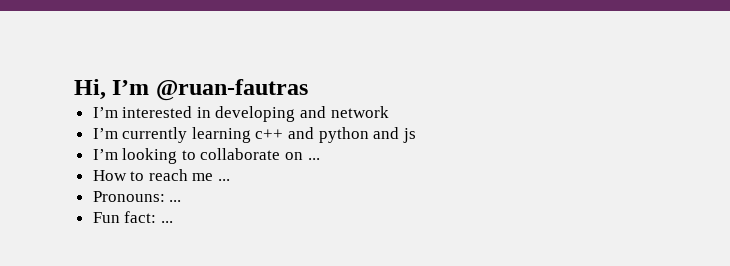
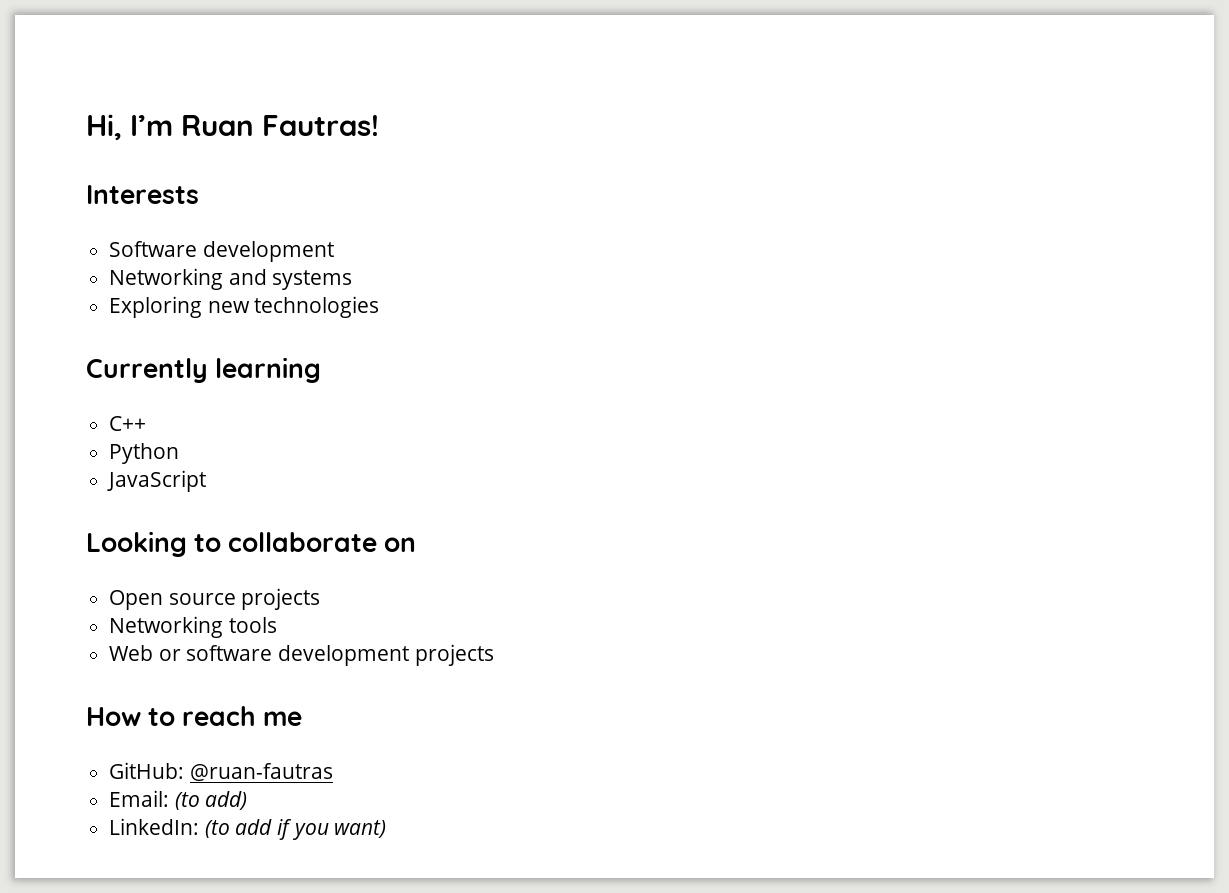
[155,79,308,101] [92,106,389,122] [92,127,416,143] [92,148,320,164] [92,169,231,181] [92,191,182,202] [92,211,173,223] @ruan-fautras // I’m interested in developing and network // I’m currently learning c++ and python and js // I’m looking to collaborate on ... // How to reach me ... // Pronouns: ... // Fun fact: ... -> [181,115,379,136] [86,185,199,204] [109,241,334,262] [109,268,353,290] [109,296,380,318] [86,357,322,383] [109,416,147,431] [109,443,180,464] [107,470,207,492] [86,531,417,557] [109,588,321,610] [109,616,277,638] [109,644,494,666] [86,706,303,726] [109,762,333,781] [109,790,248,810] [109,818,387,840] Ruan Fautras! // Interests // Software development // Networking and systems // Exploring new technologies // Currently learning // C++ // Python // JavaScript // Looking to collaborate on // Open source projects // Networking tools // Web or software development projects // How to reach me // GitHub: @ruan-fautras // Email: (to add) // LinkedIn: (to add if you want)

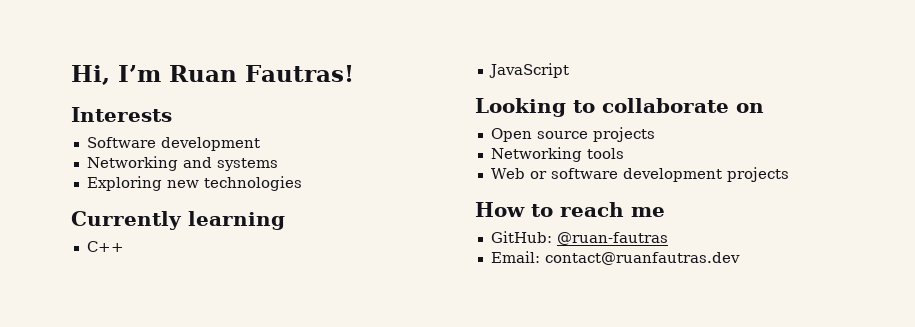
[109,443,180,464] // Python -> (124, 246) none
[174,791,248,810] [109,818,387,840] (to add) // LinkedIn: (to add if you want) -> [544,252,740,265] contact@ruanfautras.dev

